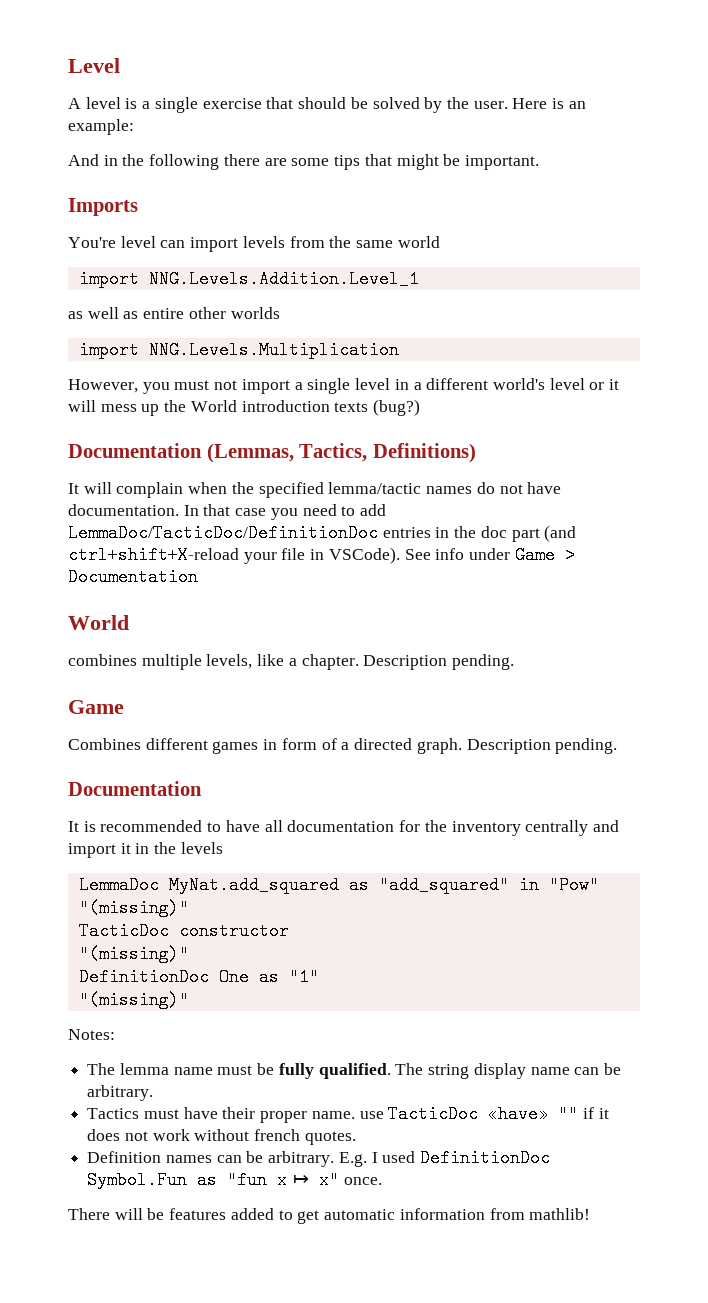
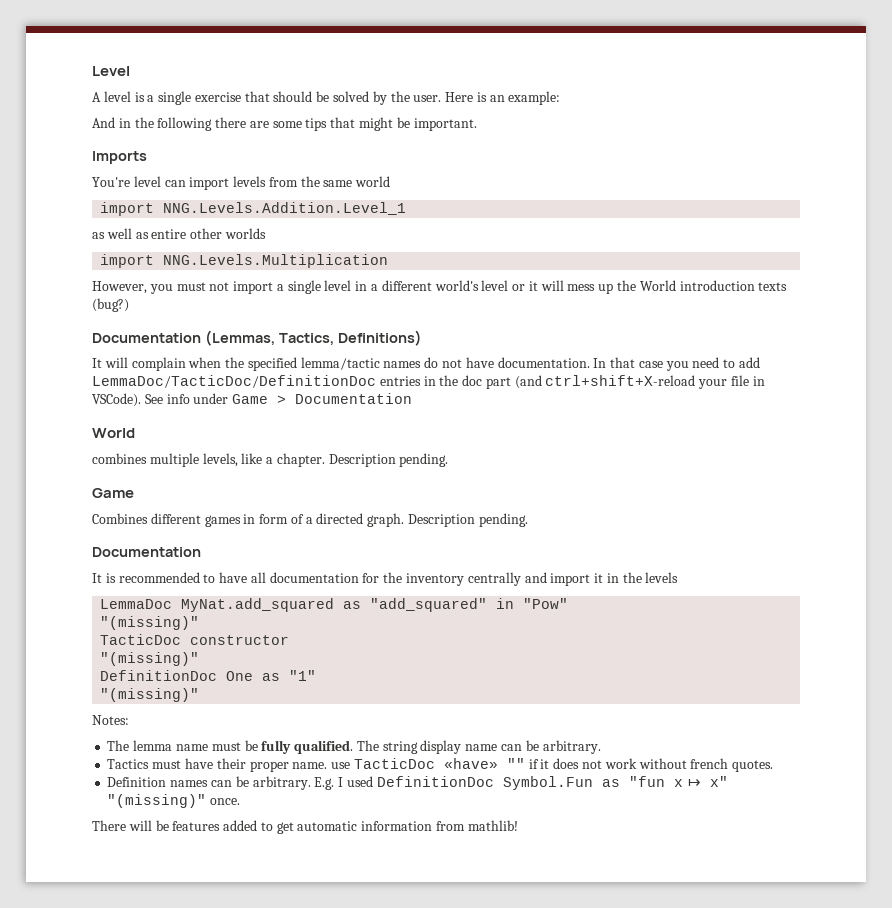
(340, 1180) none -> [107,794,207,808] "(missing)"

